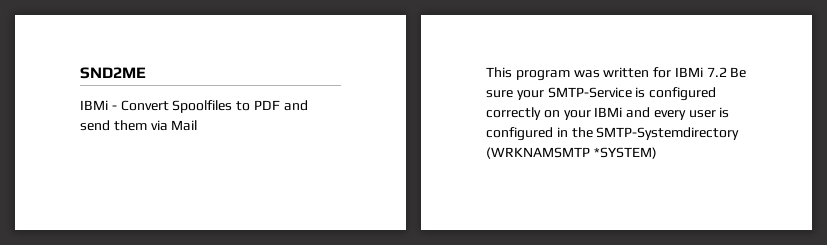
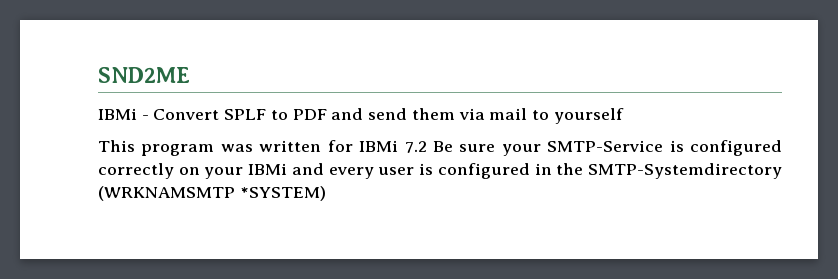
[172,100,233,113] Spoolfiles -> [224,109,267,120] SPLF
[171,120,198,131] Mail -> [489,108,624,124] mail to yourself

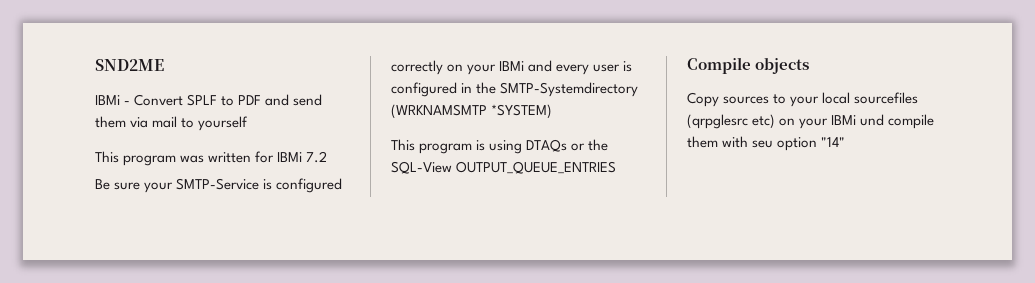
(427, 147) none -> (328, 157) //
(326, 193) none -> [391,139,609,154] [391,161,617,174] [687,57,810,74] [687,92,919,107] [687,114,935,129] [687,136,846,151] // This program is using DTAQs or the SQL-View OUTPUT_QUEUE_ENTRIES // Compile objects // Copy sources to your local sourcefiles (qrpglesrc etc) on your IBMi und compile them with seu option "14"

